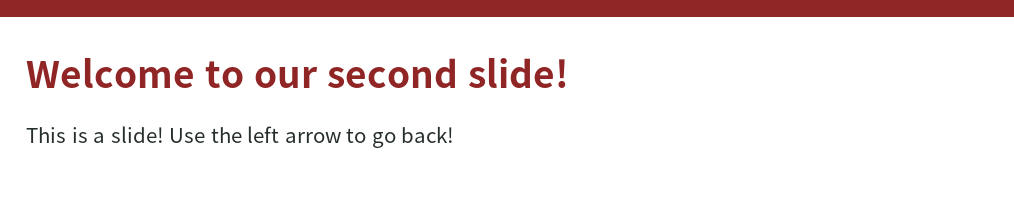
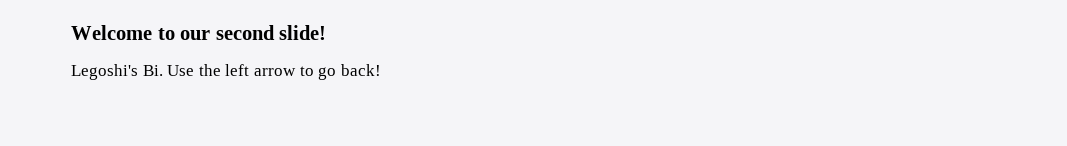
[26,126,164,143] This is a slide! -> [71,64,163,80] Legoshi's Bi.

